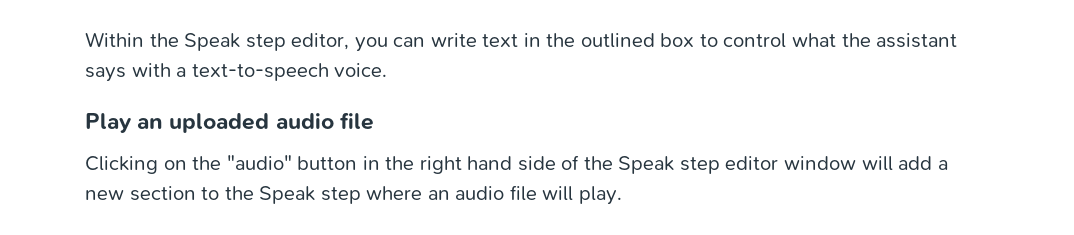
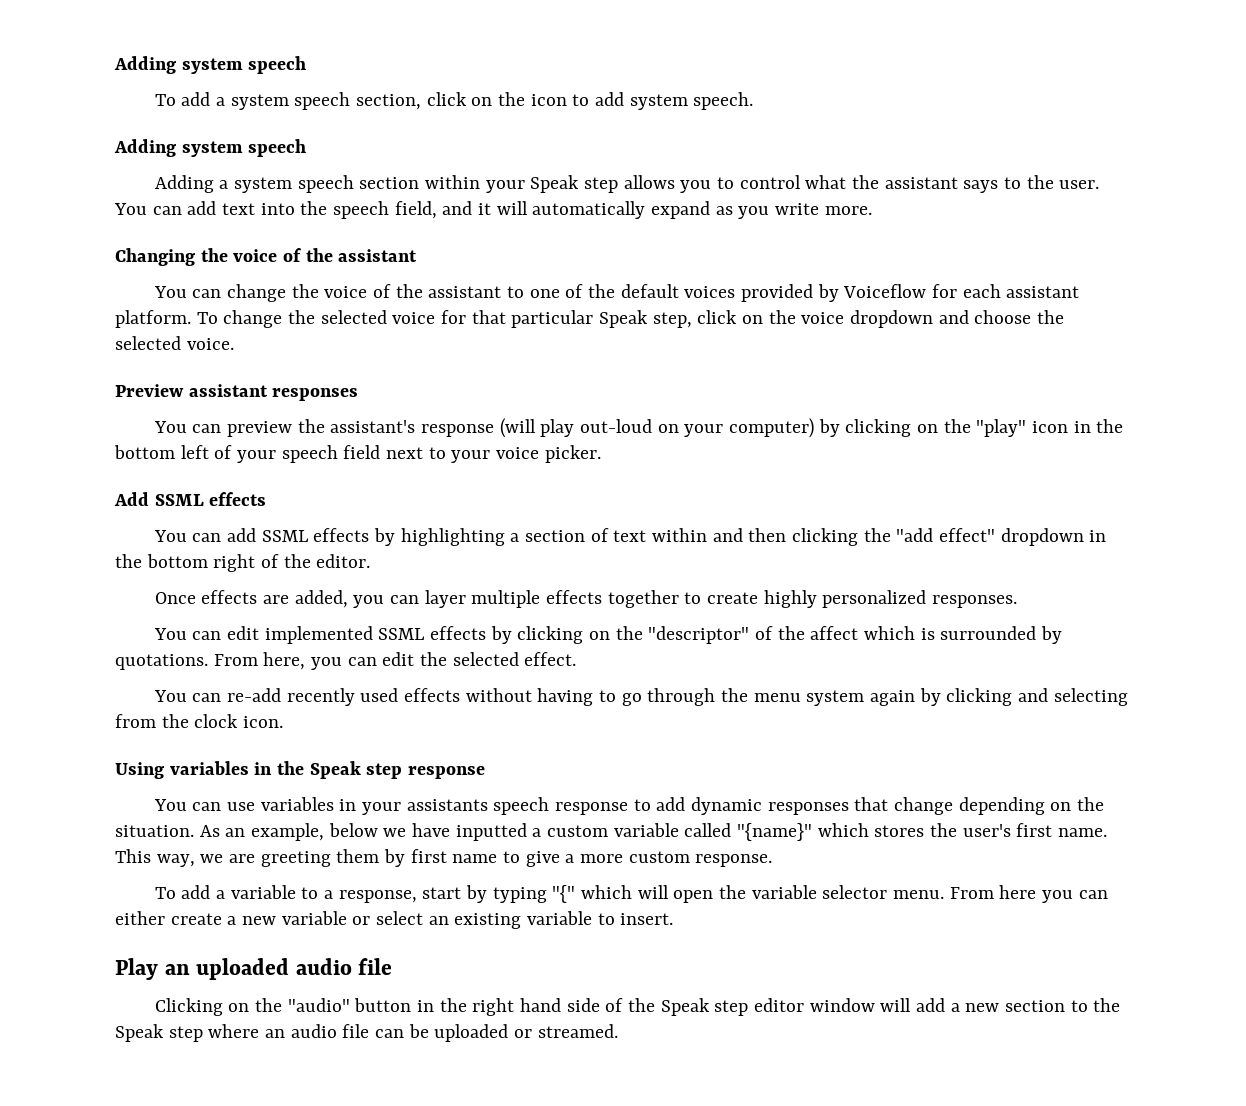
[85,32,695,52] Within the Speak step editor, you can write text in the outlined box -> [114,56,307,74] [154,92,754,110] [114,139,307,157] [154,175,712,193] Adding system speech // To add a system speech section, click on the icon to add system speech. // Adding system speech // Adding a system speech section within your Speak step allows you
[131,63,388,81] with a text-to-speech voice. -> [1004,175,1100,189] [114,201,872,219] [115,248,418,266] [153,284,1080,302] [115,310,1065,328] [115,336,234,350] [115,384,359,401] [153,418,1124,438] [114,445,601,463] [114,492,267,506] [153,528,1107,546] [115,554,371,572] [154,590,1018,608] [153,626,1063,644] [115,652,577,670] [153,688,1128,706] [115,714,284,728] [115,761,486,779] [153,797,1105,815] [115,823,1108,841] [115,849,773,867] [154,885,1108,903] [115,911,674,929] to the user. You can add text into the speech field, and it will automatically expand as you write more. // Changing the voice of the assistant // You can change the voice of the assistant to one of the default voices provided by Voiceflow for each assistant platform. To change the selected voice for that particular Speak step, click on the voice dropdown and choose the selected voice. // Preview assistant responses // You can preview the assistant's response (will play out-loud on your computer) by clicking on the "play" icon in the bottom left of your speech field next to your voice picker. // Add SSML effects // You can add SSML effects by highlighting a section of text within and then clicking the "add effect" dropdown in the bottom right of the editor. // Once effects are added, you can layer multiple effects together to create highly personalized responses. // You can edit implemented SSML effects by clicking on the "descriptor" of the affect which is surrounded by quotations. From here, you can edit the selected effect. // You can re-add recently used effects without having to go through the menu system again by clicking and selecting from the clock icon. // Using variables in the Speak step response // You can use variables in your assistants speech response to add dynamic responses that change depending on the situation. As an example, below we have inputted a custom variable called "{name}" which stores the user's first name. This way, we are greeting them by first name to give a more custom response. // To add a variable to a response, start by typing "{" which will open the variable selector menu. From here you can either create a new variable or select an existing variable to insert.
[542,186,622,205] will play. -> [375,1024,618,1042] can be uploaded or streamed.

